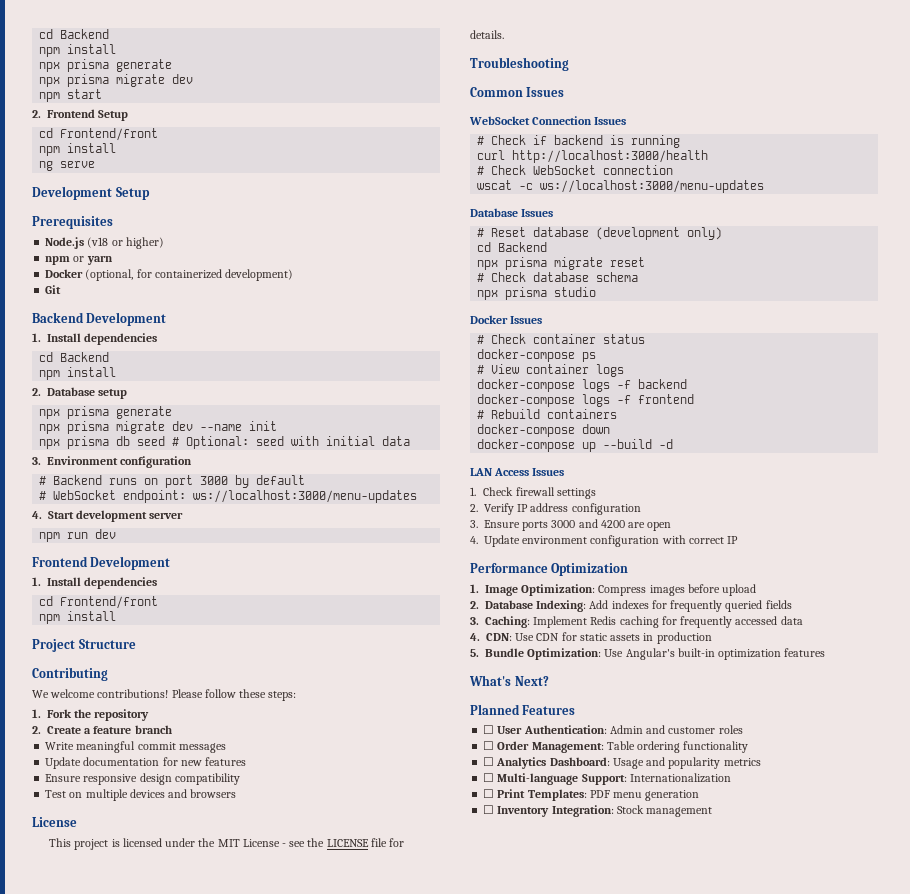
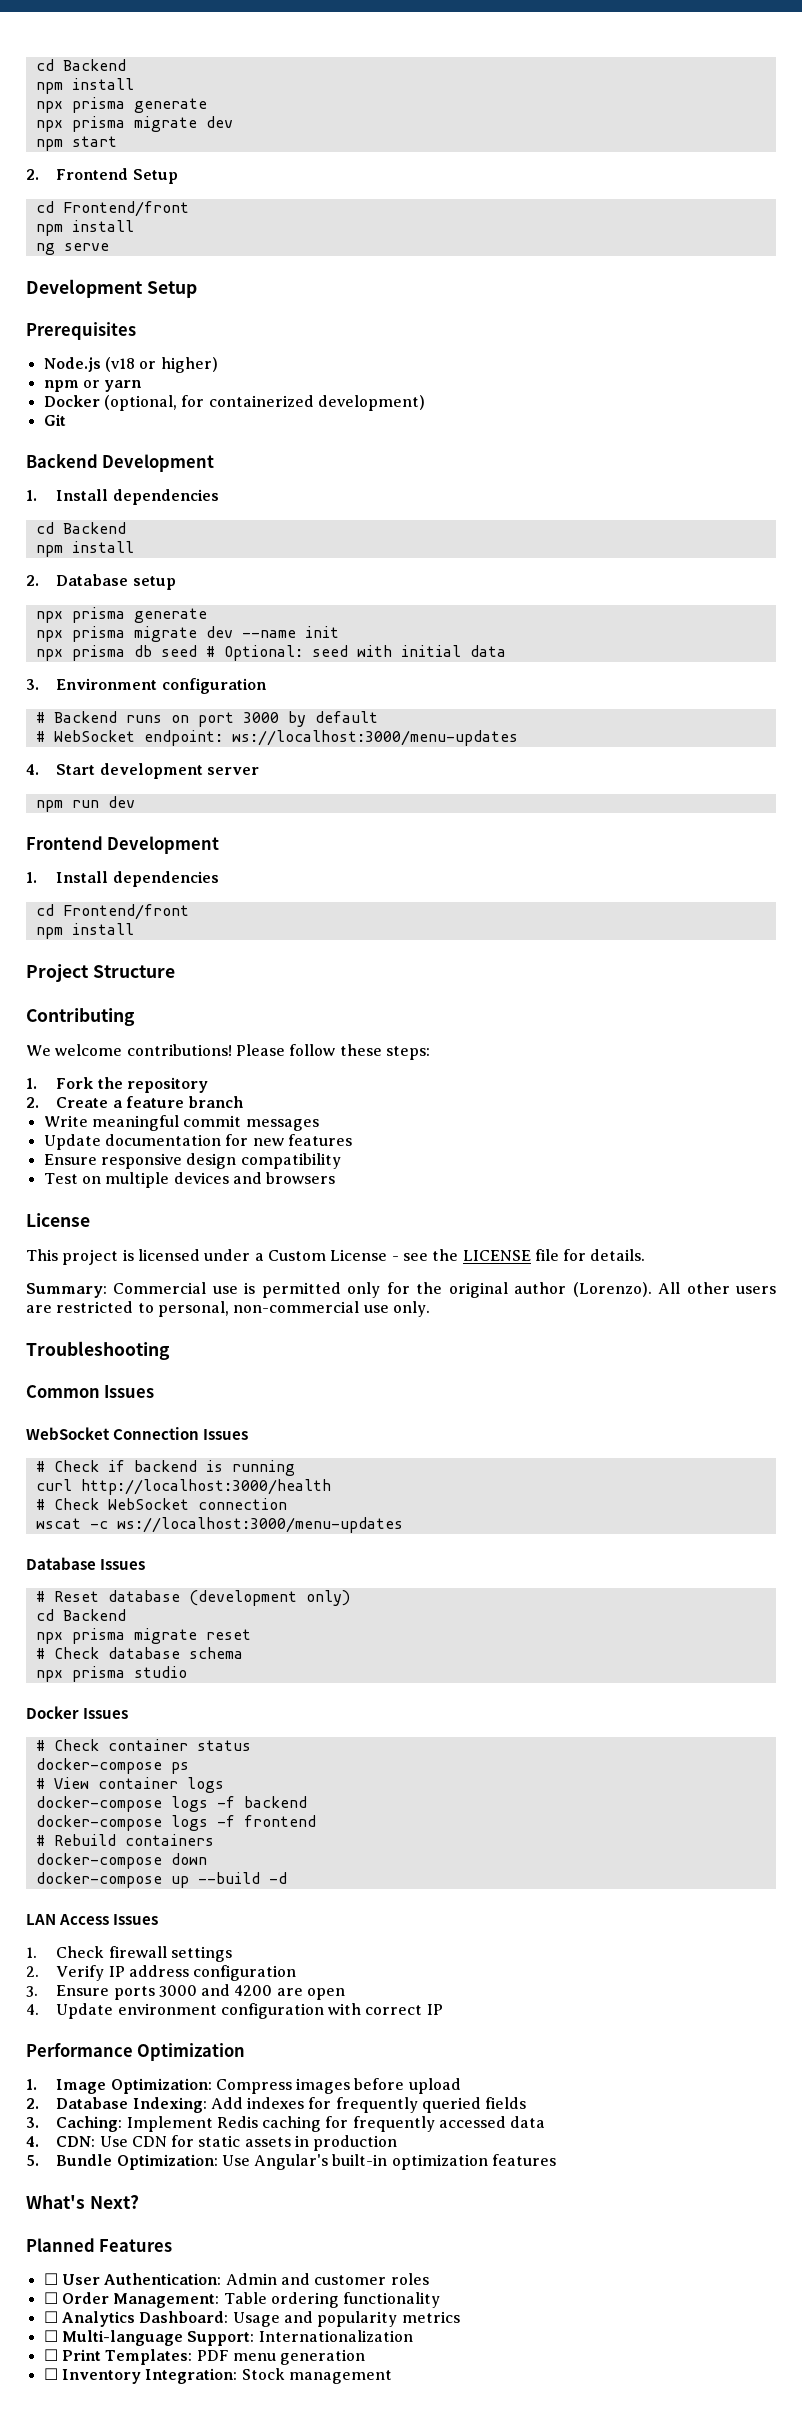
[198,838,240,847] the MIT -> [254,1250,326,1261] a Custom
(504, 34) none -> [26,1282,776,1298] [26,1301,430,1317] // Summary: Commercial use is permitted only for the original author (Lorenzo). All other users are restricted to personal, non-commercial use only.

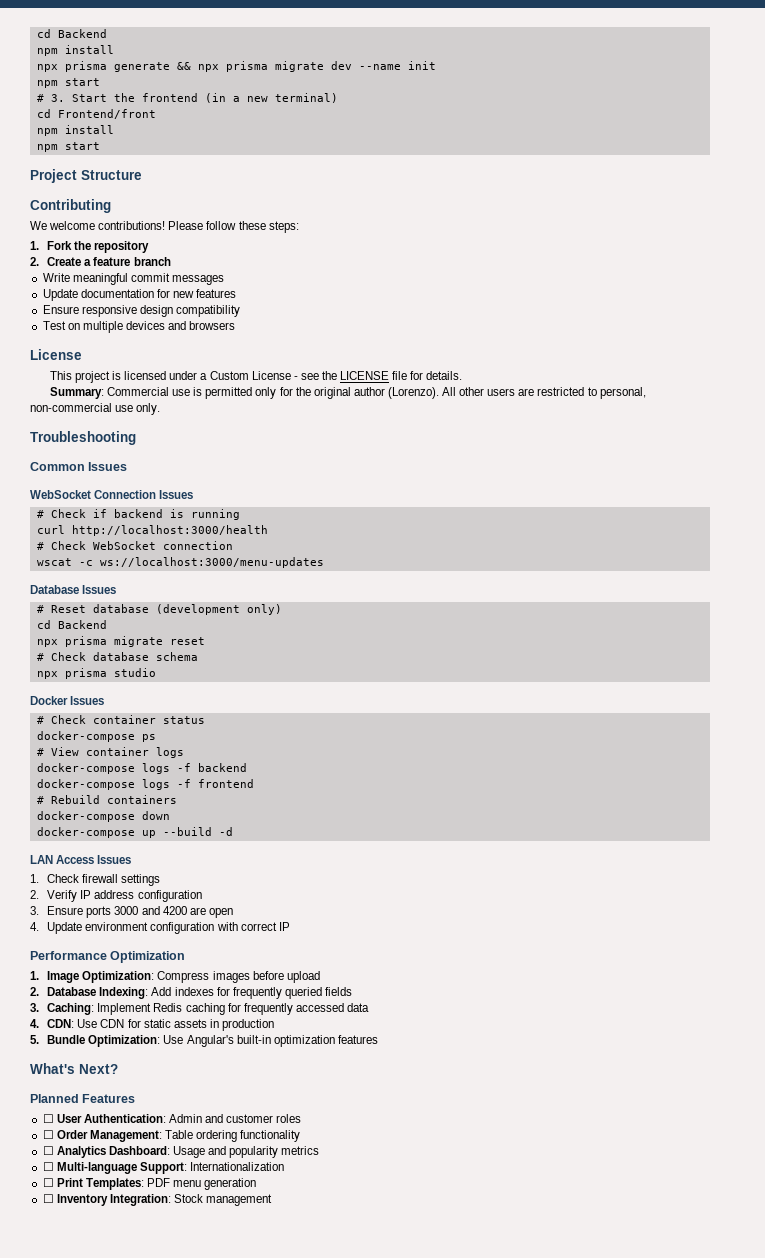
[35,116,233,132] [35,136,117,151] [26,168,178,184] [35,201,189,217] [35,220,134,236] [35,243,109,255] [26,279,197,298] [26,322,136,340] [43,357,218,373] [43,380,143,392] [43,395,425,411] [43,414,66,426] [26,454,215,472] [26,489,219,505] [35,522,126,534] [35,541,134,557] [26,574,176,590] [35,607,207,623] [35,626,339,642] [35,645,506,661] [26,678,267,694] [35,711,378,727] [35,730,518,746] [26,763,259,779] [35,796,135,812] [26,836,220,854] [26,871,219,887] [35,904,189,920] [35,923,134,939] // npx prisma migrate dev // npm start // 2. Frontend Setup // cd Frontend/front // npm install // ng serve // Development Setup // Prerequisites // Node.js (v18 or higher) // npm or yarn // Docker (optional, for containerized development) // Git // Backend Development // 1. Install dependencies // cd Backend // npm install // 2. Database setup // npx prisma generate // npx prisma migrate dev --name init // npx prisma db seed # Optional: seed with initial data // 3. Environment configuration // # Backend runs on port 3000 by default // # WebSocket endpoint: ws://localhost:3000/menu-updates // 4. Start development server // npm run dev // Frontend Development // 1. Install dependencies // cd Frontend/front // npm install -> [176,61,436,72] [36,78,100,88] [36,93,338,103] [36,109,156,119] [36,125,114,136] [36,142,100,152] && npx prisma migrate dev --name init // npm start // # 3. Start the frontend (in a new terminal) // cd Frontend/front // npm install // npm start

